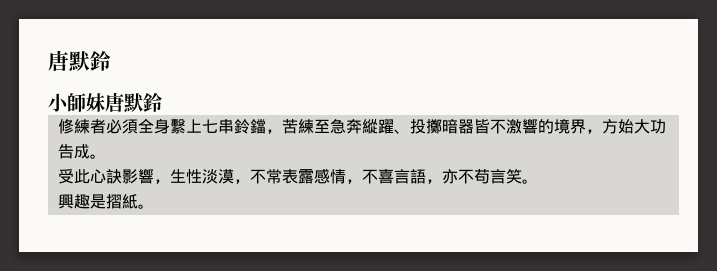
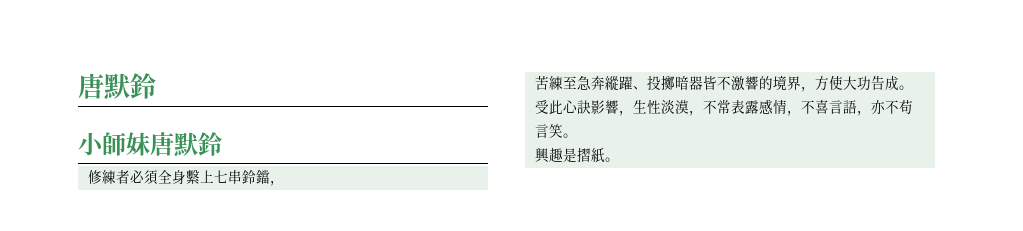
(282, 131) none -> (285, 183) //
[617,119,634,134] 始 -> [829,75,844,90] 使

